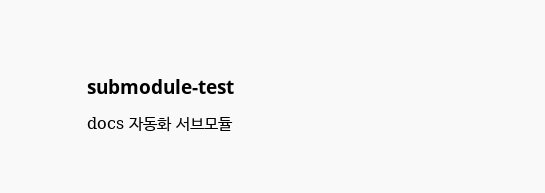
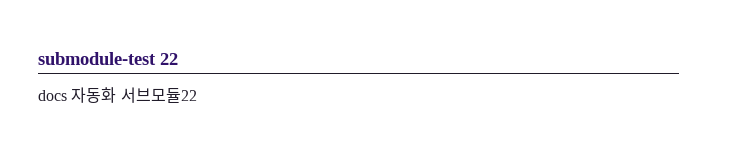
(234, 86) none -> [160,53,178,65] 22
[175,117,233,131] 서브모듈 -> [120,87,197,103] 서브모듈22

